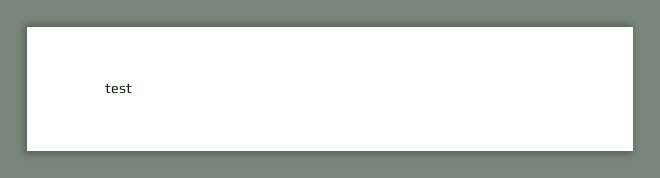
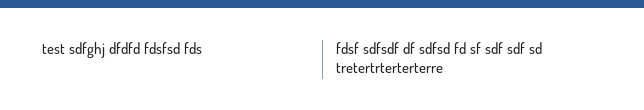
(132, 88) none -> [69,42,203,58] [336,42,543,54] [336,63,443,73] sdfghj dfdfd fdsfsd fds // fdsf sdfsdf df sdfsd fd sf sdf sdf sd tretertrterterterre

